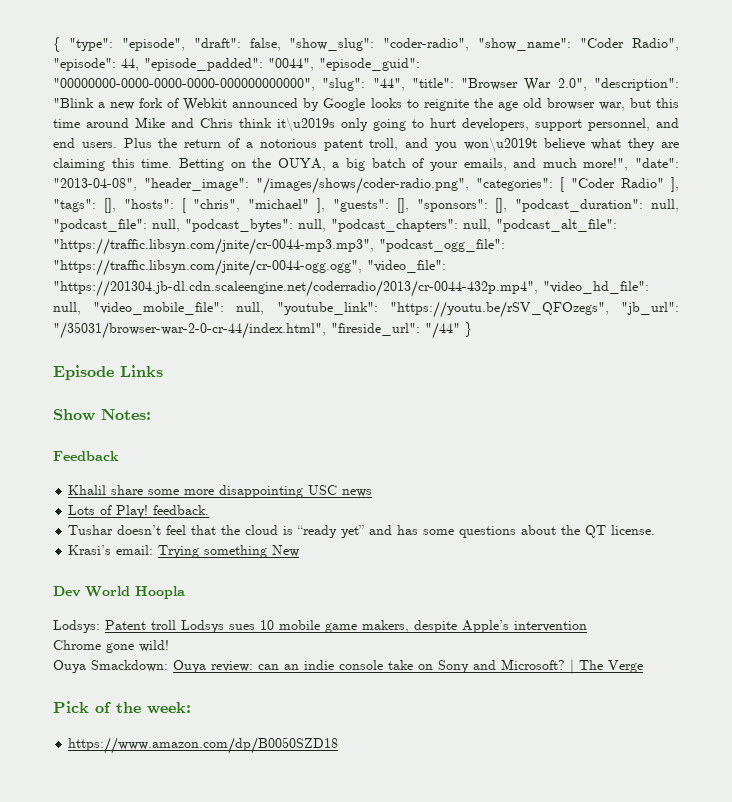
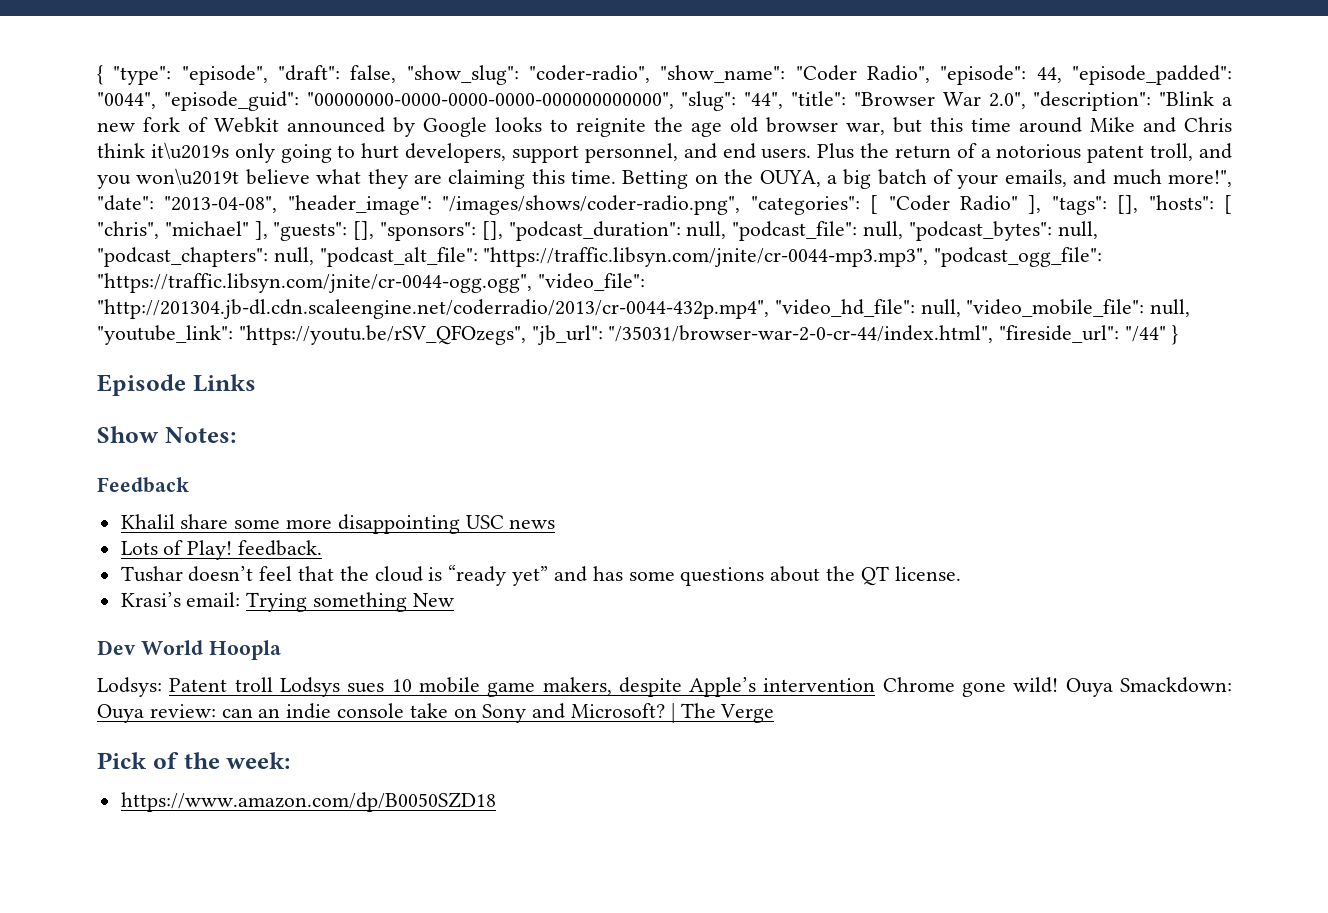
[53,280,538,297] "https://201304.jb-dl.cdn.scaleengine.net/coderradio/2013/cr-0044-432p.mp4", -> [97,299,769,319] "http://201304.jb-dl.cdn.scaleengine.net/coderradio/2013/cr-0044-432p.mp4",
(587, 626) // -> (876, 685) none
(169, 646) // -> (1059, 685) none

